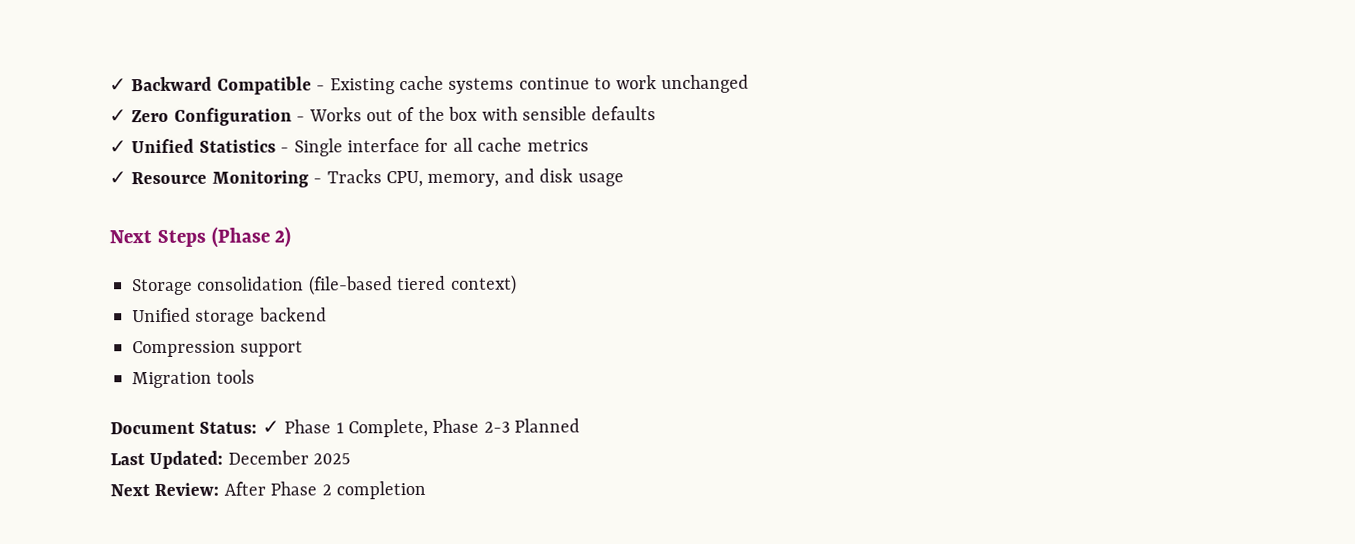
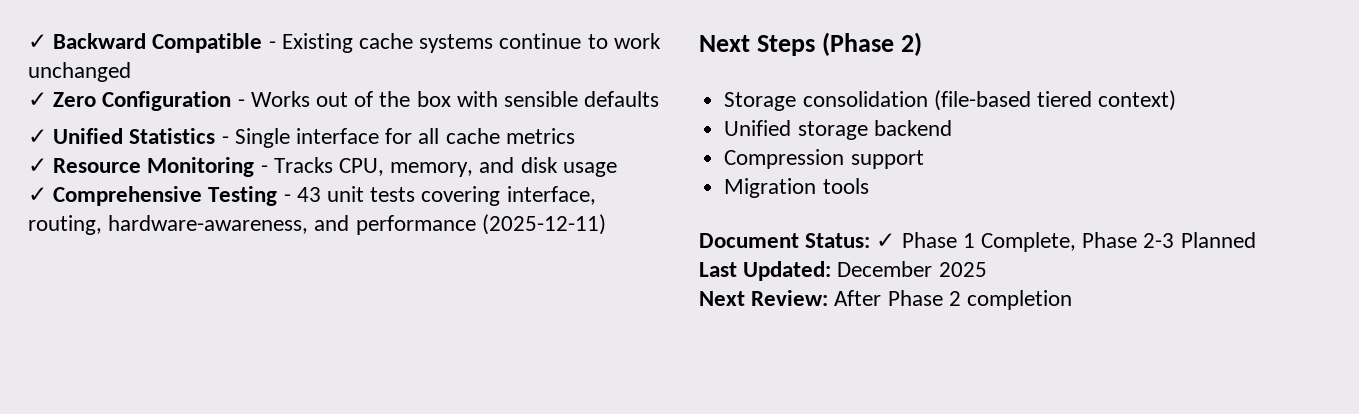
(624, 180) none -> [28,186,596,206] [28,214,606,235] // ✓ Comprehensive Testing - 43 unit tests covering interface, routing, hardware-awareness, and performance (2025-12-11)

